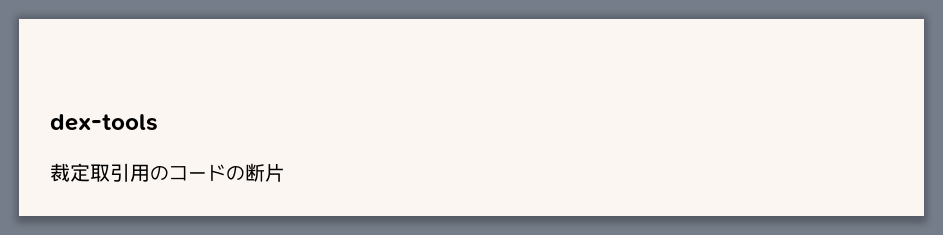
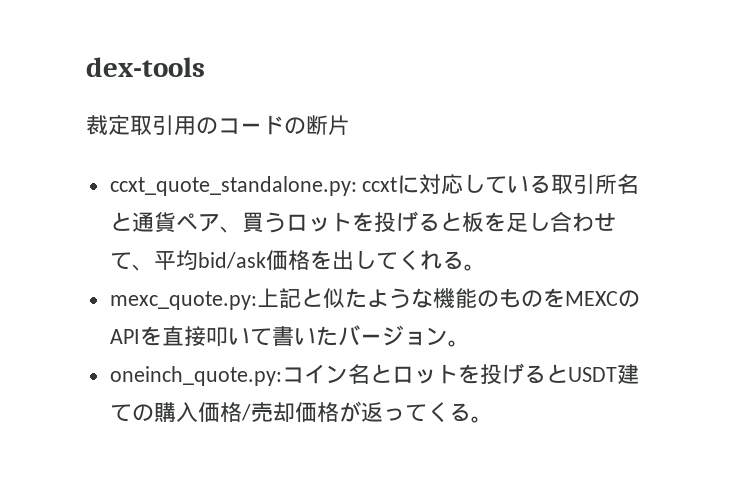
(285, 172) none -> [109,174,640,196] [109,211,616,233] [109,250,486,271] [109,288,640,310] [109,325,470,347] [109,363,639,386] [109,401,493,423] // ccxt_quote_standalone.py: ccxtに対応している取引所名と通貨ペア、買うロットを投げると板を足し合わせて、平均bid/ask価格を出してくれる。 // mexc_quote.py:上記と似たような機能のものをMEXCのAPIを直接叩いて書いたバージョン。 // oneinch_quote.py:コイン名とロットを投げるとUSDT建ての購入価格/売却価格が返ってくる。

